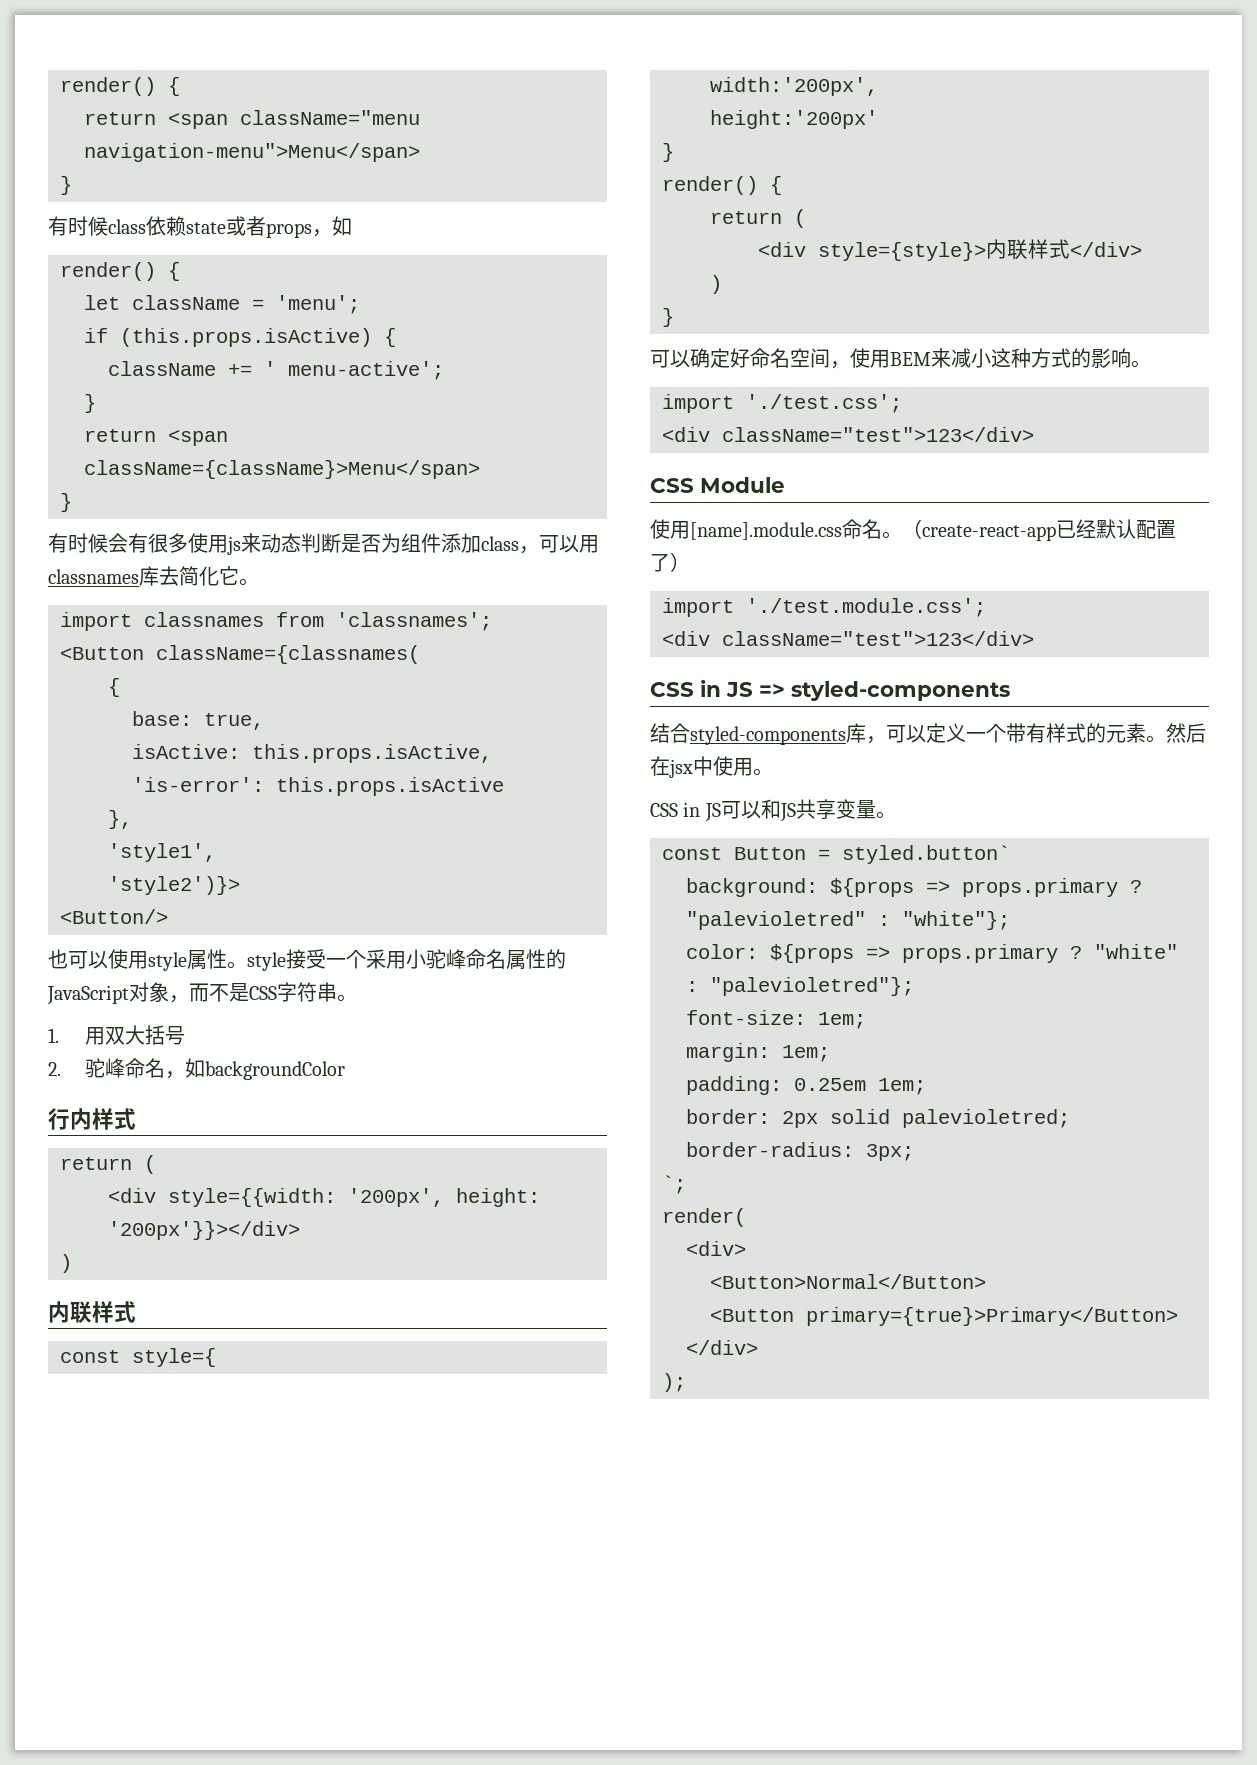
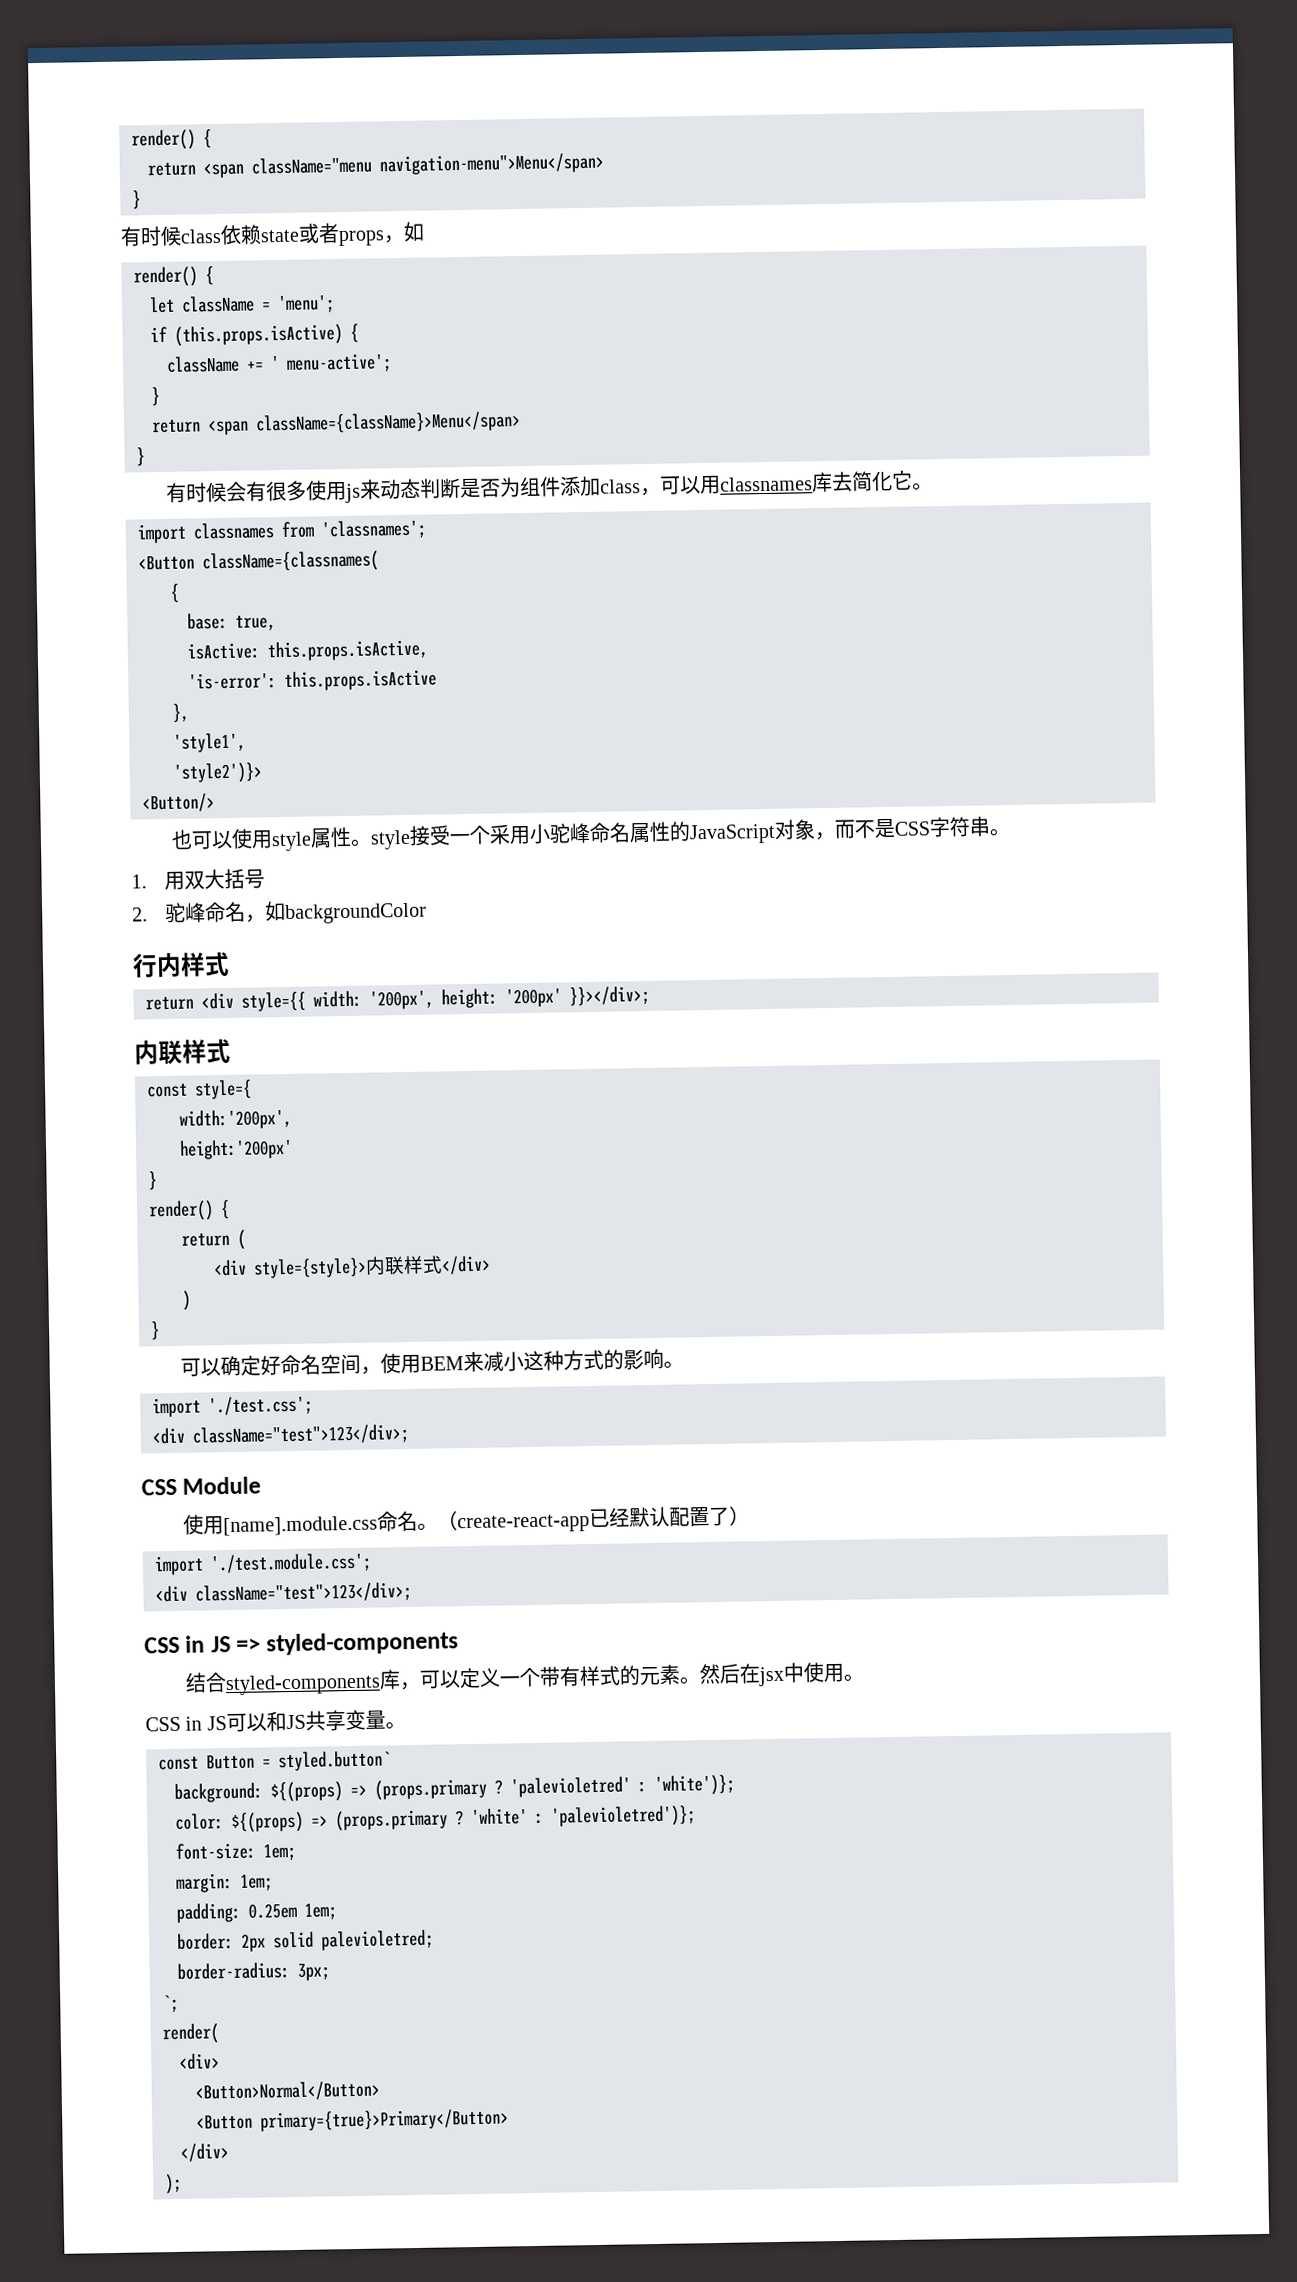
[144,1155,156,1174] [108,1188,540,1207] [108,1221,300,1240] [60,1254,72,1273] ( // <div style={{width: '200px', height: '200px'}}></div> // ) -> [201,985,650,1012] <div style={{ width: '200px', height: '200px' }}></div>;
[722,427,1034,442] className="test">123</div> -> [192,1424,409,1446] className="test">123</div>;
[722,631,1034,646] className="test">123</div> -> [195,1581,412,1604] className="test">123</div>;
[830,878,1142,897] [686,911,1010,930] [686,944,1178,963] [686,977,914,996] ${props => props.primary ? "palevioletred" : "white"}; // color: ${props => props.primary ? "white" : "palevioletred"}; -> [270,1774,735,1803] [175,1805,696,1834] ${(props) => (props.primary ? 'palevioletred' : 'white')}; // color: ${(props) => (props.primary ? 'white' : 'palevioletred')};

